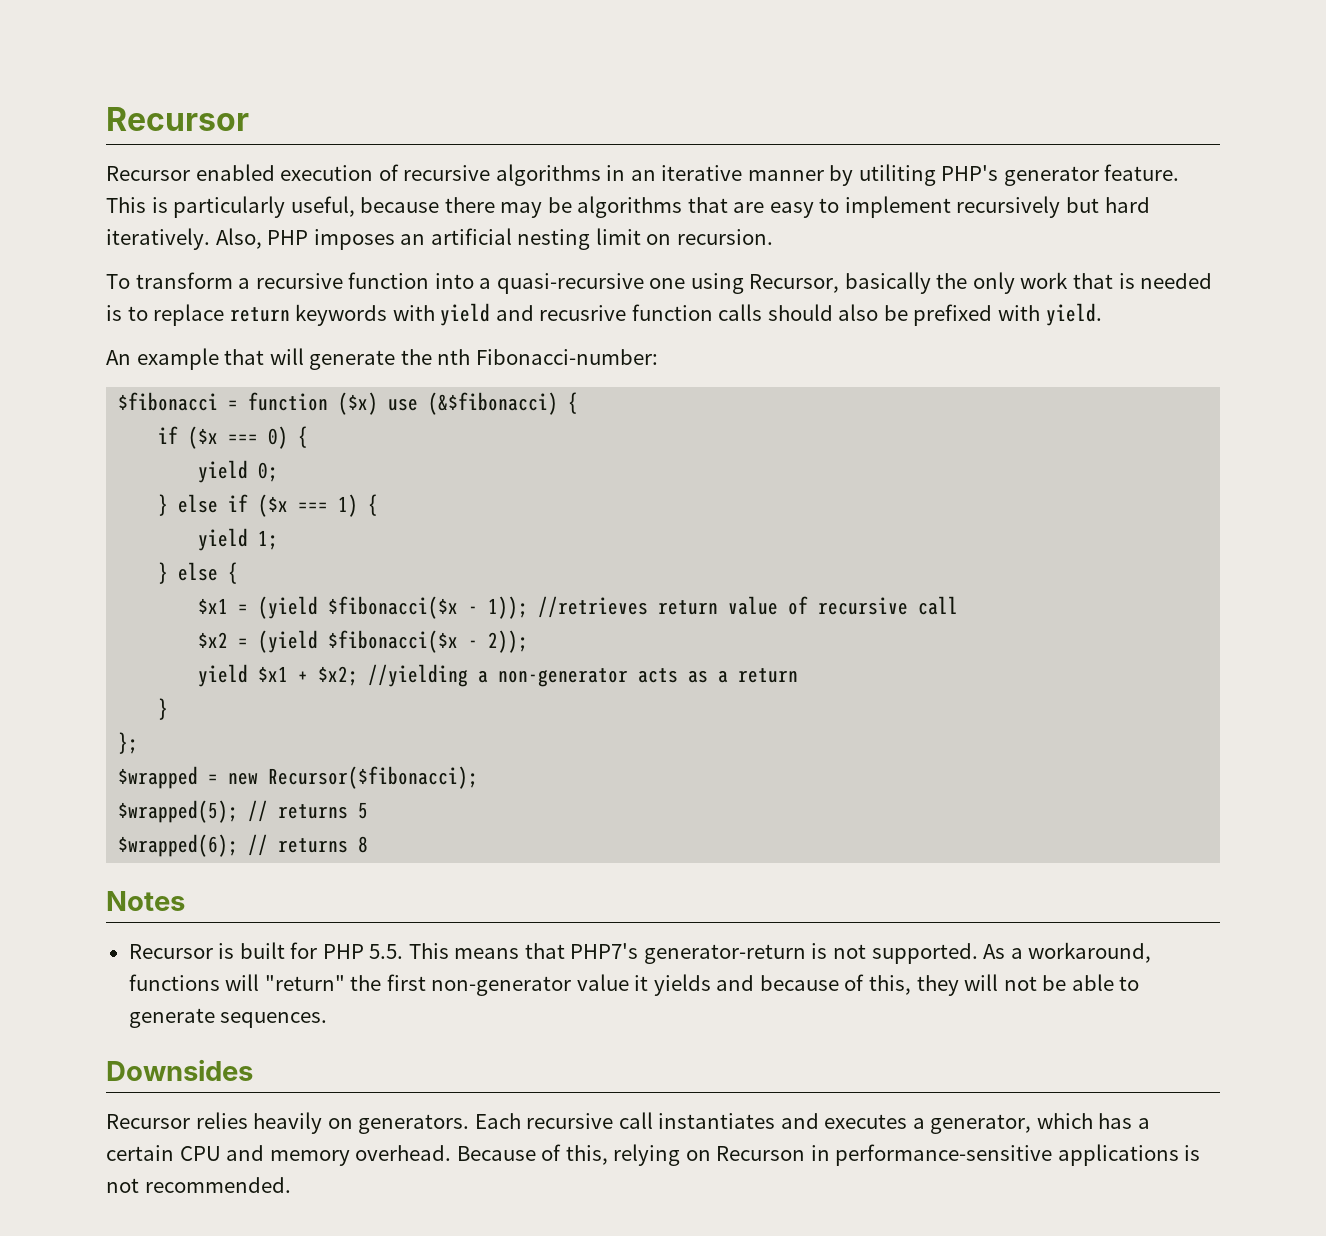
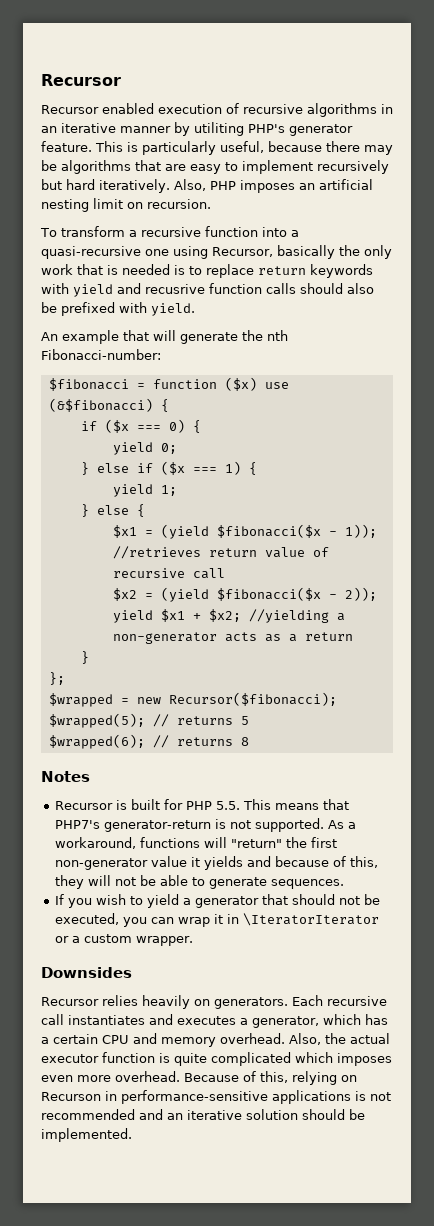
(328, 1020) none -> [54,894,380,908] [54,913,379,927] [54,934,193,946] // If you wish to yield a generator that should not be executed, you can wrap it in \IteratorIterator or a custom wrapper.
(452, 1153) none -> [289,1033,390,1045] [41,1052,392,1066] [41,1071,180,1082] Also, the actual executor function is quite complicated which imposes even more overhead.
[144,1177,291,1193] recommended. -> [41,1109,365,1120] [41,1128,132,1142] recommended and an iterative solution should be implemented.

